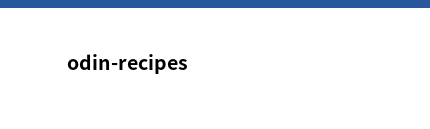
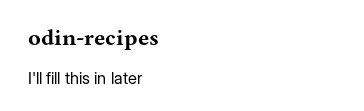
(188, 64) none -> [28,72,142,84] // I'll fill this in later

